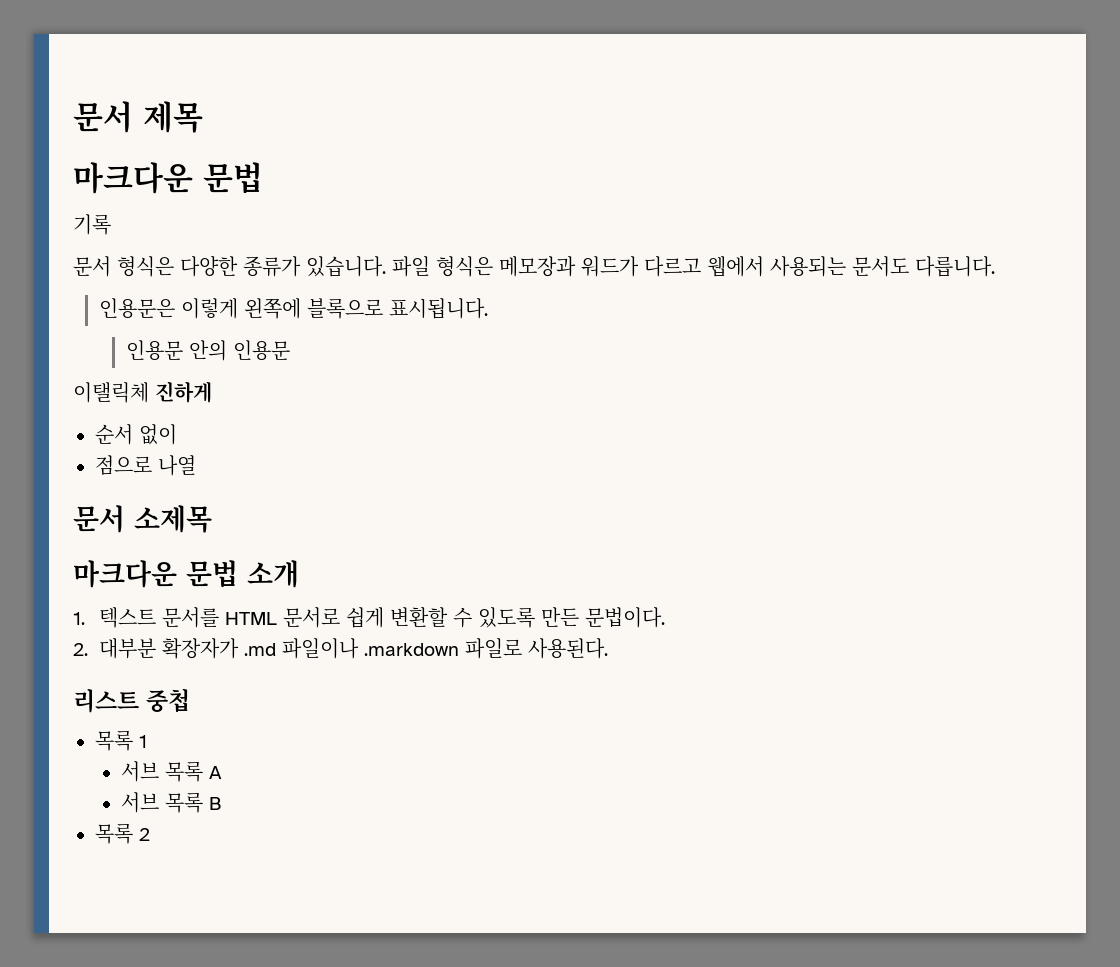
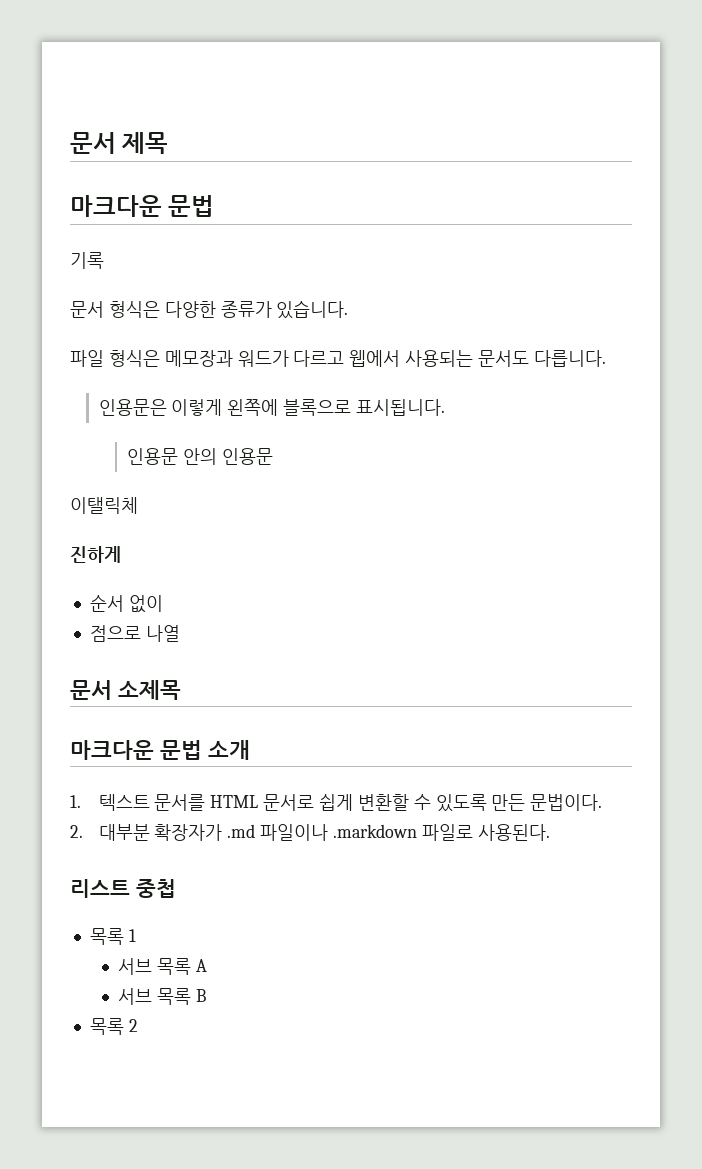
(386, 266) none -> (349, 309) //
(149, 392) none -> (138, 505) //

